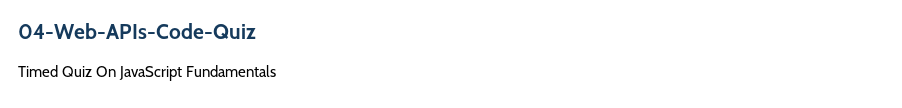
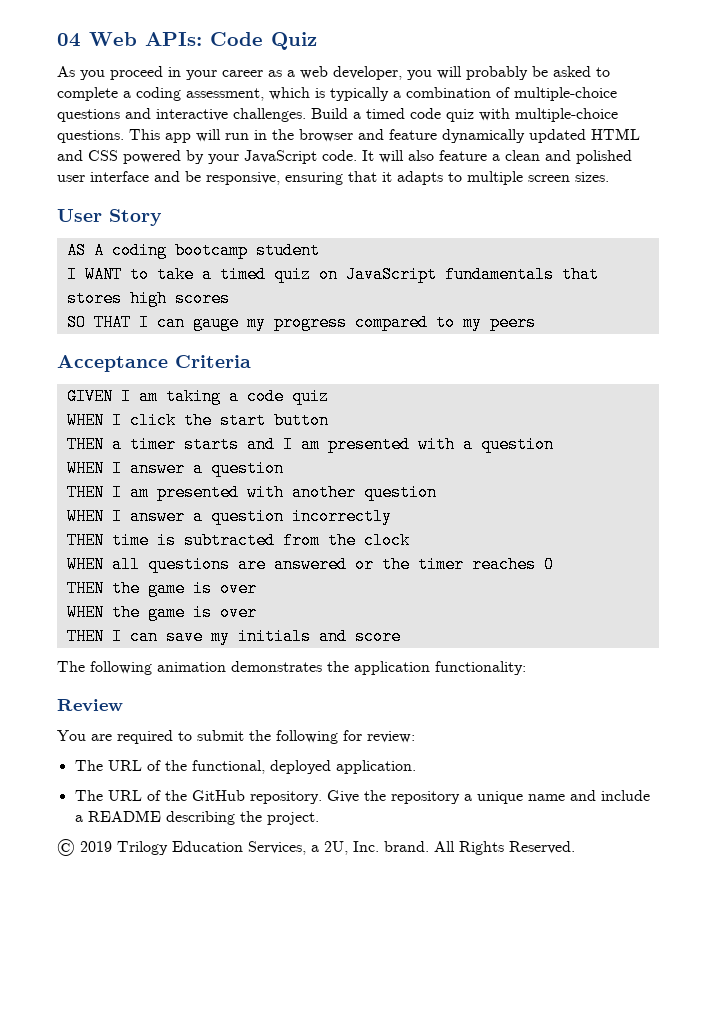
[18,23,256,39] [18,65,277,81] 04-Web-APIs-Code-Quiz // Timed Quiz On JavaScript Fundamentals -> [57,32,317,50] [57,66,610,80] [57,87,617,101] [57,108,618,122] [57,128,640,143] [57,150,632,164] [57,171,609,185] [57,209,162,226] [66,242,320,259] [66,266,599,283] [66,290,230,307] [66,314,536,331] [57,355,251,372] [66,388,329,405] [66,412,329,429] [66,436,554,453] [66,460,284,477] [66,484,437,501] [66,508,392,525] [66,532,410,549] [66,556,554,573] [66,580,257,597] [66,604,257,621] [66,628,401,645] [57,661,526,675] [57,699,123,712] [57,730,415,744] [74,760,416,774] [74,790,650,804] [74,810,319,825] [57,839,575,856] 04 Web APIs: Code Quiz // As you proceed in your career as a web developer, you will probably be asked to complete a coding assessment, which is typically a combination of multiple-choice questions and interactive challenges. Build a timed code quiz with multiple-choice questions. This app will run in the browser and feature dynamically updated HTML and CSS powered by your JavaScript code. It will also feature a clean and polished user interface and be responsive, ensuring that it adapts to multiple screen sizes. // User Story // AS A coding bootcamp student // I WANT to take a timed quiz on JavaScript fundamentals that stores high scores // SO THAT I can gauge my progress compared to my peers // Acceptance Criteria // GIVEN I am taking a code quiz // WHEN I click the start button // THEN a timer starts and I am presented with a question // WHEN I answer a question // THEN I am presented with another question // WHEN I answer a question incorrectly // THEN time is subtracted from the clock // WHEN all questions are answered or the timer reaches 0 // THEN the game is over // WHEN the game is over // THEN I can save my initials and score // The following animation demonstrates the application functionality: // Review // You are required to submit the following for review: // The URL of the functional, deployed application. // The URL of the GitHub repository. Give the repository a unique name and include a README describing the project. // © 2019 Trilogy Education Services, a 2U, Inc. brand. All Rights Reserved.

